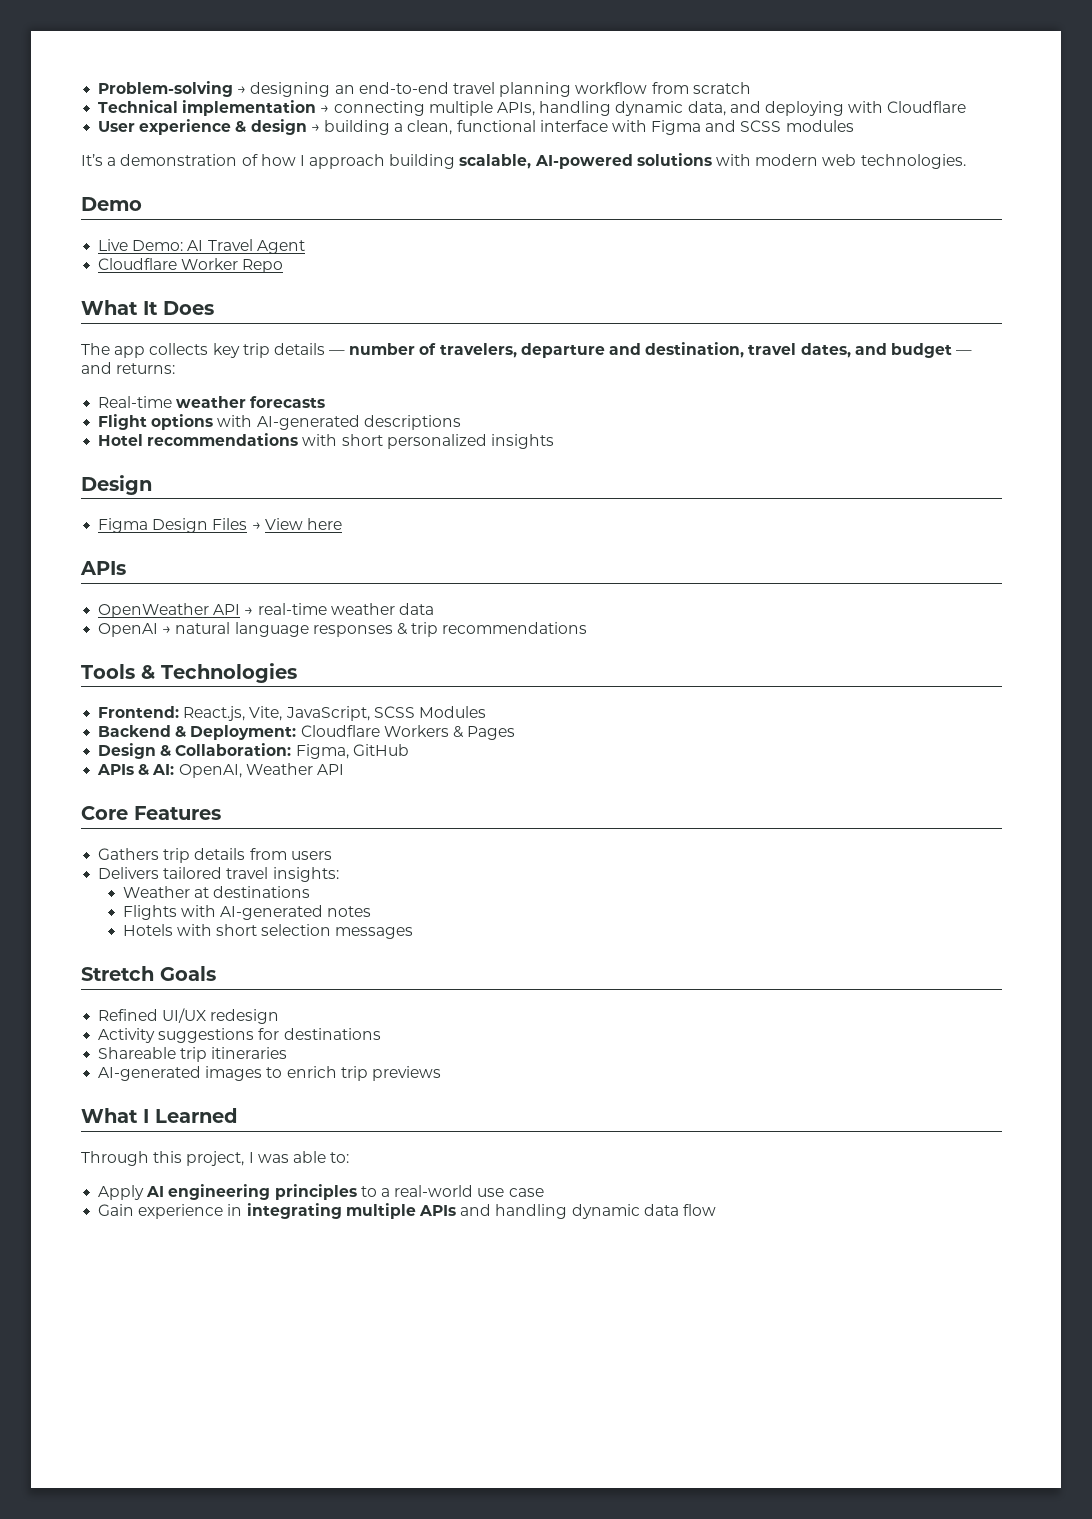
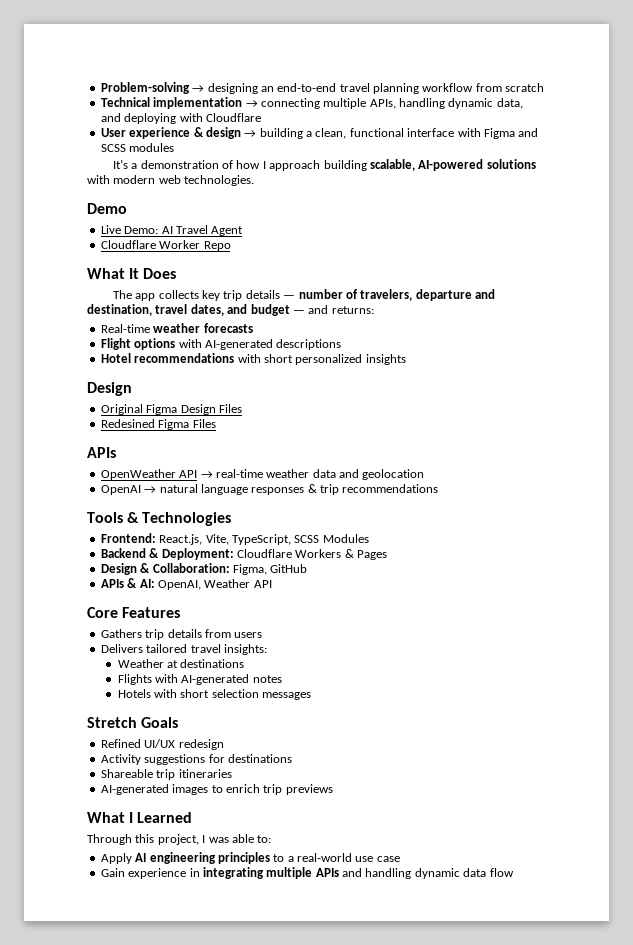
(152, 485) none -> [100,404,143,415] Original
[251,518,342,530] → View here -> [100,419,216,430] // Redesined Figma Files
(434, 609) none -> [339,469,425,480] and geolocation
[285,706,370,721] JavaScript, -> [231,534,291,545] TypeScript,

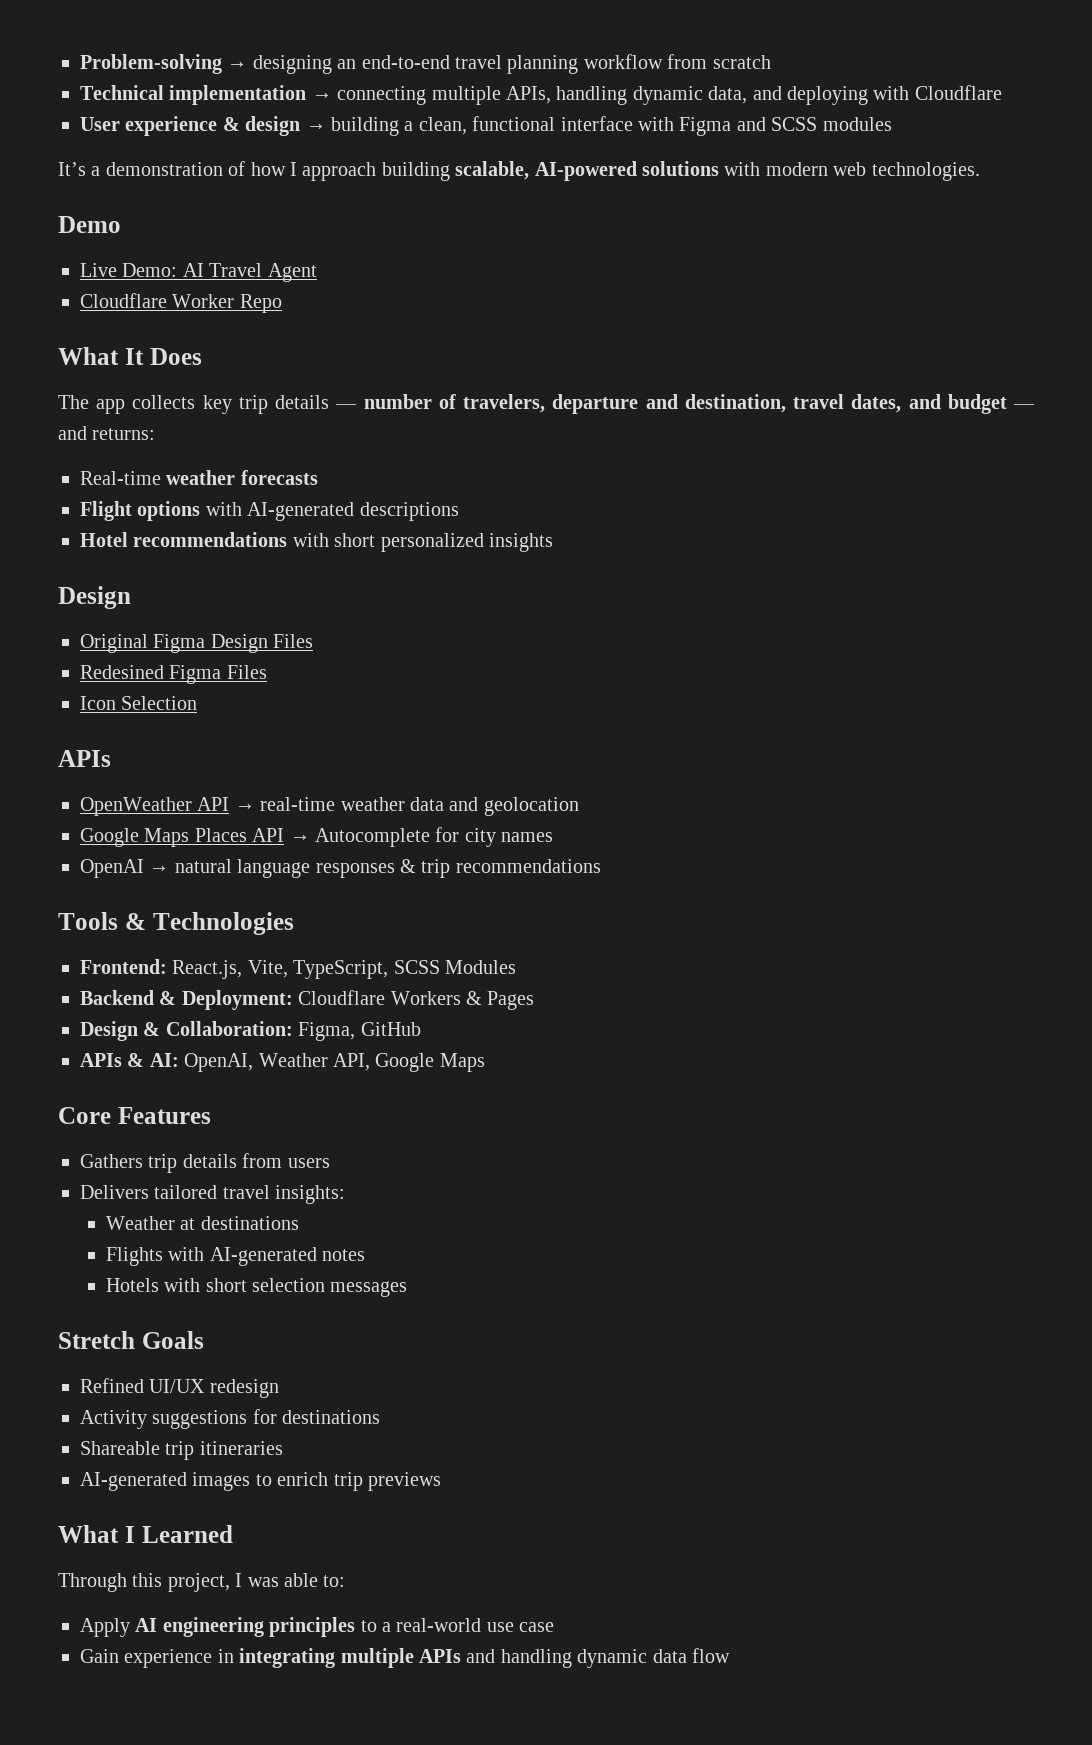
(216, 423) none -> [80,696,198,710] // Icon Selection
(425, 474) none -> [80,827,554,847] // Google Maps Places API → Autocomplete for city names
[253,580,272,588] API -> [333,1053,485,1072] API, Google Maps

